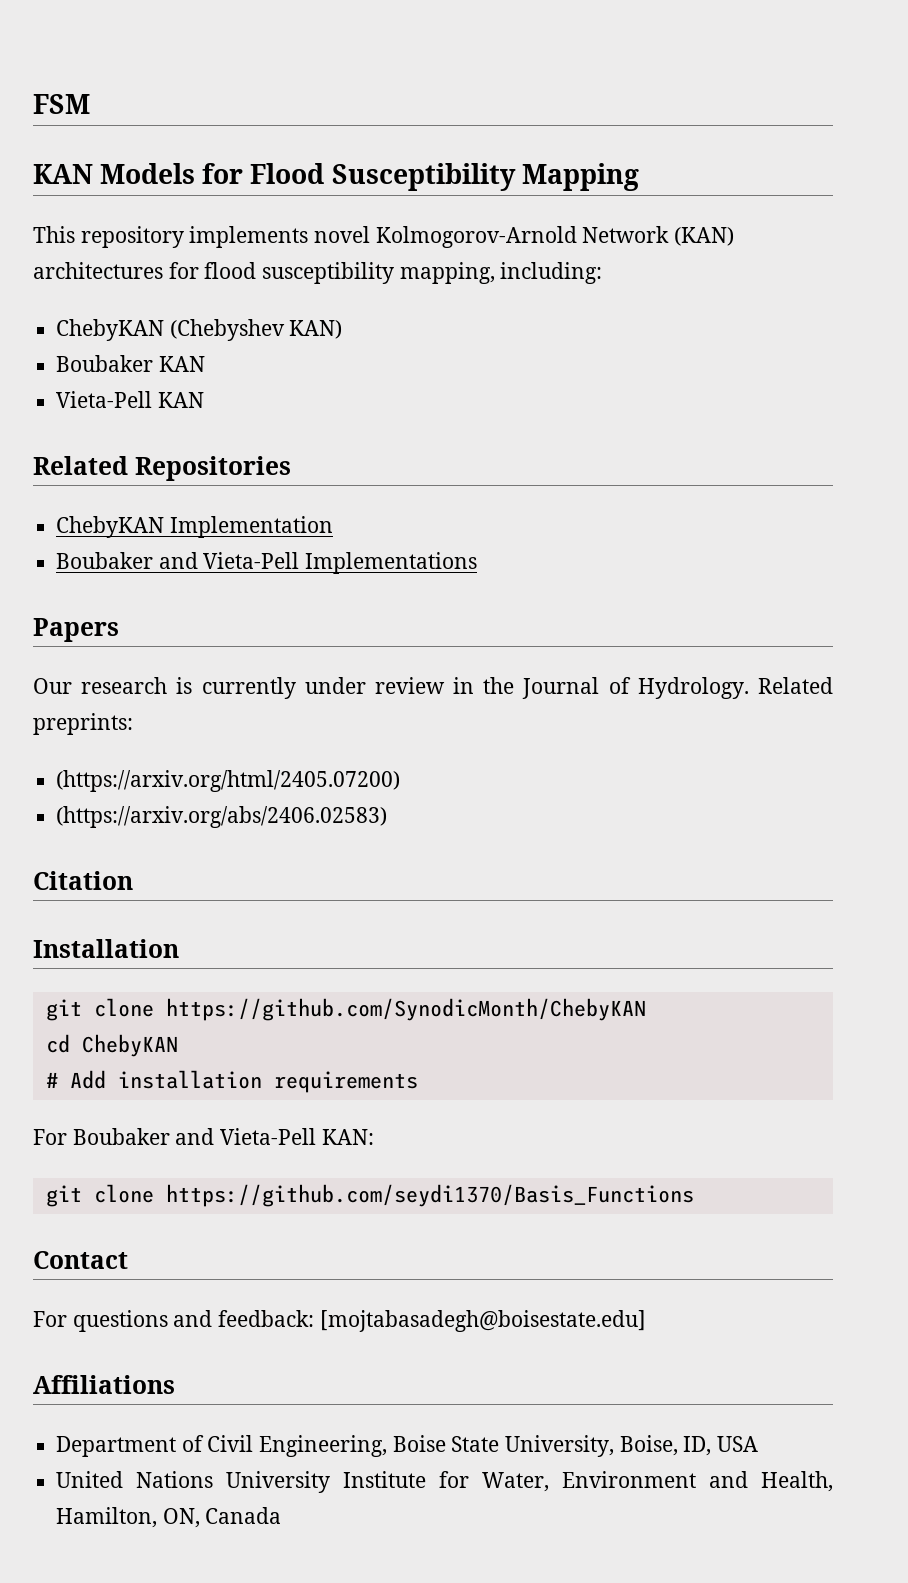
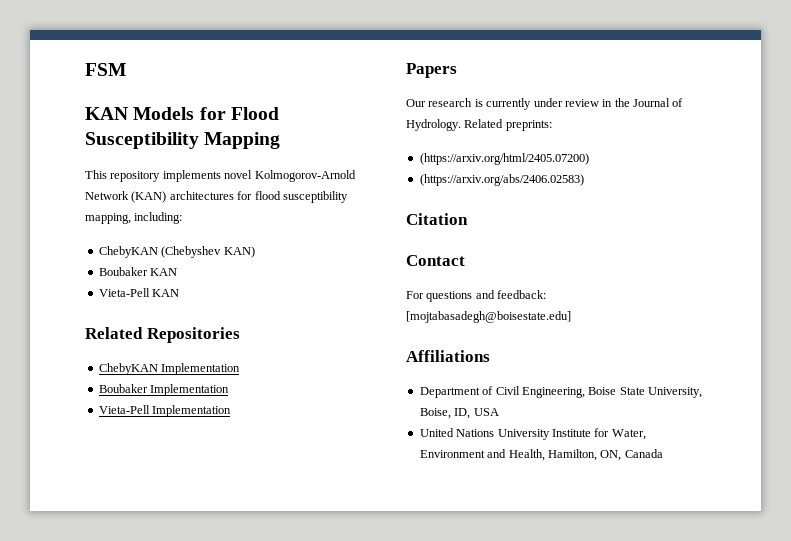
[158,552,478,574] and Vieta-Pell Implementations -> [150,384,230,396] [98,405,232,417] Implementation // Vieta-Pell Implementation
[33,939,179,958] [45,998,646,1021] [45,1034,178,1057] [45,1070,418,1093] [33,1128,374,1145] [45,1184,694,1207] // Installation // git clone https://github.com/SynodicMonth/ChebyKAN // cd ChebyKAN // # Add installation requirements // For Boubaker and Vieta-Pell KAN: // git clone https://github.com/seydi1370/Basis_Functions -> (468, 219) none

